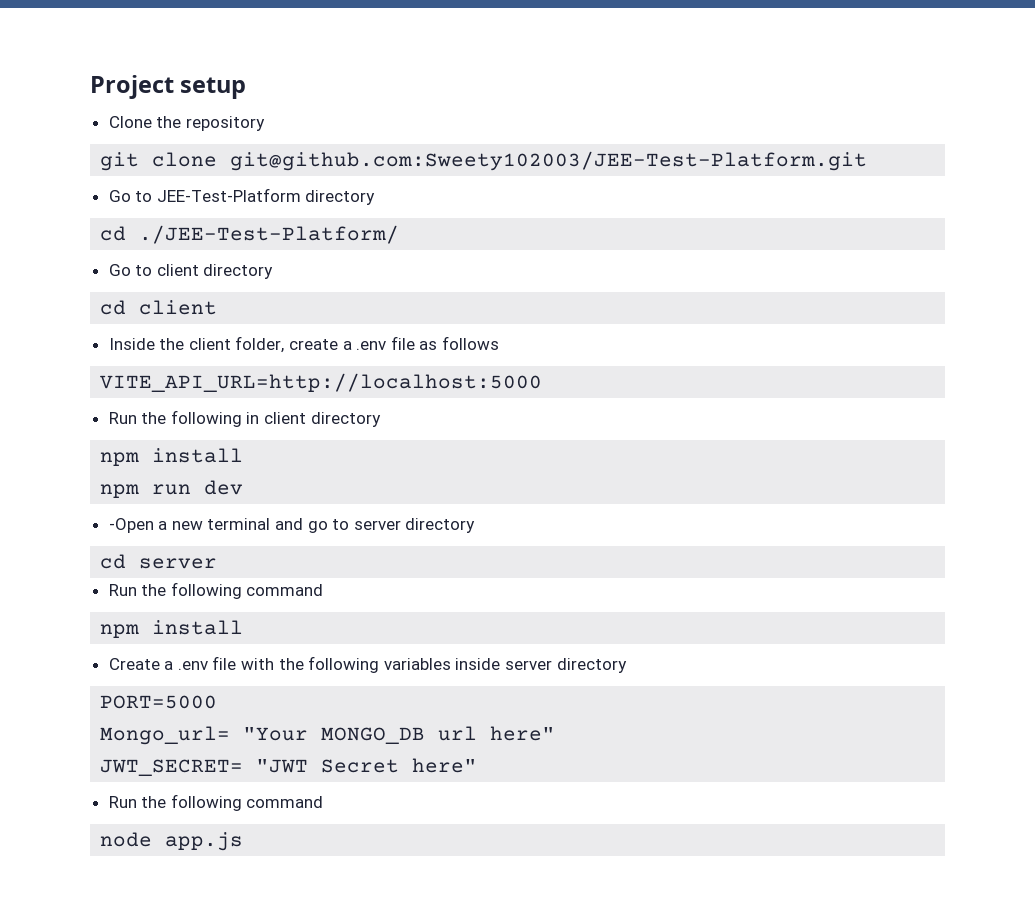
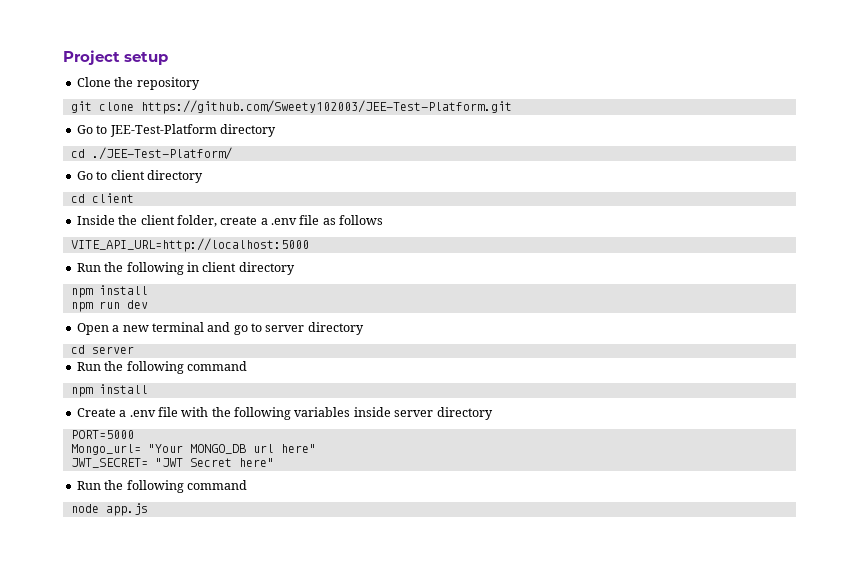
[230,151,868,171] git@github.com:Sweety102003/JEE-Test-Platform.git -> [140,100,512,114] https://github.com/Sweety102003/JEE-Test-Platform.git
[108,518,154,533] -Open -> [76,323,109,335] Open

